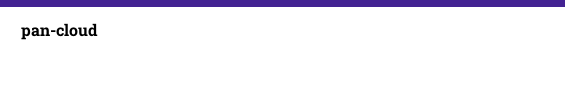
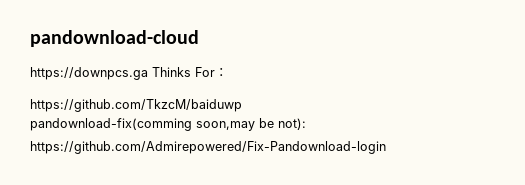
[21,23,98,40] pan-cloud -> [30,30,199,47] [30,67,228,80] [30,99,242,112] [30,118,306,131] [30,141,386,154] pandownload-cloud // https://downpcs.ga Thinks For： // https://github.com/TkzcM/baiduwp // pandownload-fix(comming soon,may be not): // https://github.com/Admirepowered/Fix-Pandownload-login

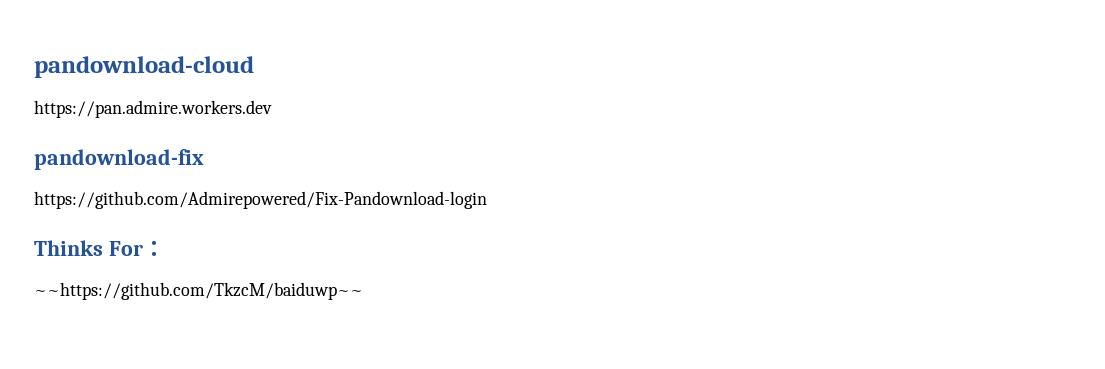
[30,67,148,80] https://downpcs.ga -> [34,100,272,118] [34,149,204,170] [34,191,487,209] https://pan.admire.workers.dev // pandownload-fix // https://github.com/Admirepowered/Fix-Pandownload-login //
[30,99,242,112] [30,118,306,131] [30,141,386,154] https://github.com/TkzcM/baiduwp // pandownload-fix(comming soon,may be not): // https://github.com/Admirepowered/Fix-Pandownload-login -> [34,282,363,300] ~~https://github.com/TkzcM/baiduwp~~

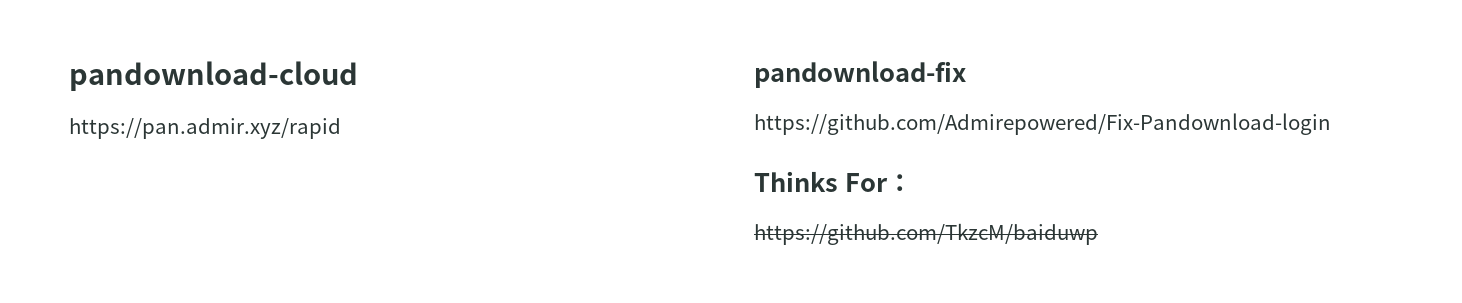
[34,100,272,118] https://pan.admire.workers.dev -> [69,118,341,139] https://pan.admir.xyz/rapid
[34,282,363,300] ~~https://github.com/TkzcM/baiduwp~~ -> [754,223,1098,245] https://github.com/TkzcM/baiduwp

